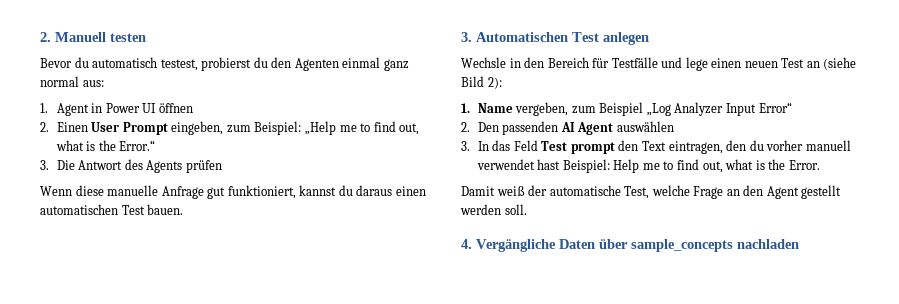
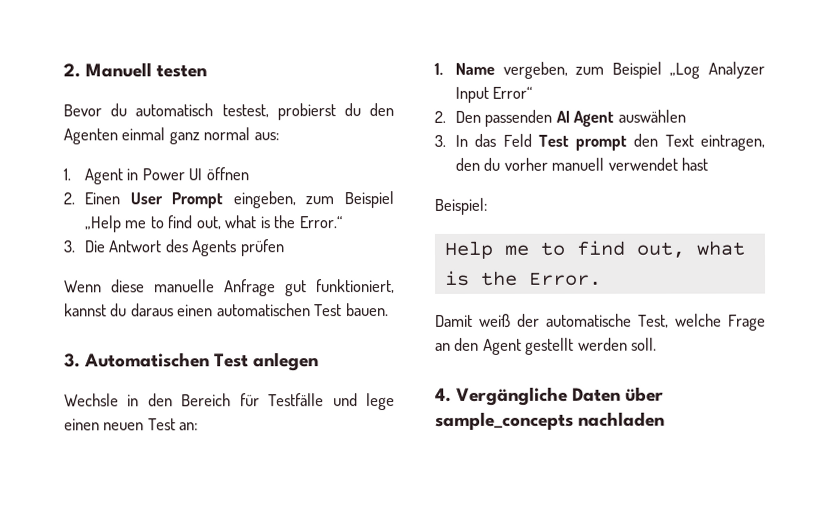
[254,121,302,135] Beispiel: -> [344,191,394,209] Beispiel
[806,57,857,70] [461,76,502,89] an (siehe Bild 2): -> [179,422,199,431] an:
[562,159,610,173] Beispiel: -> [434,197,487,215] // Beispiel: //

